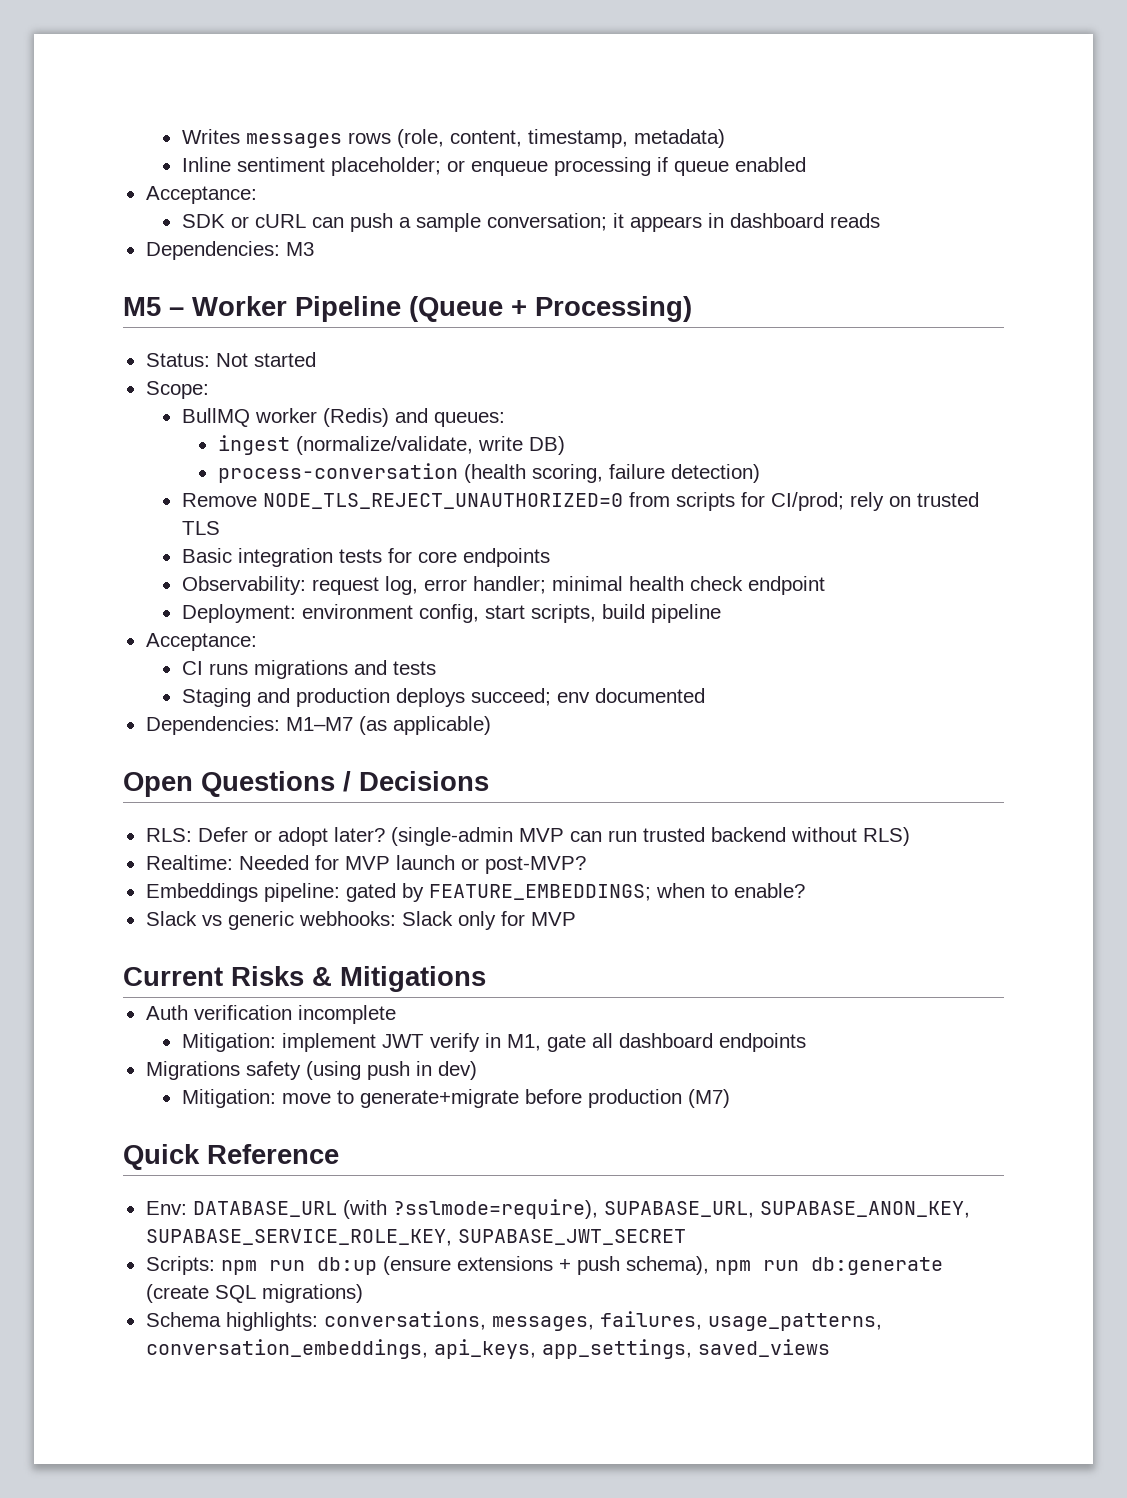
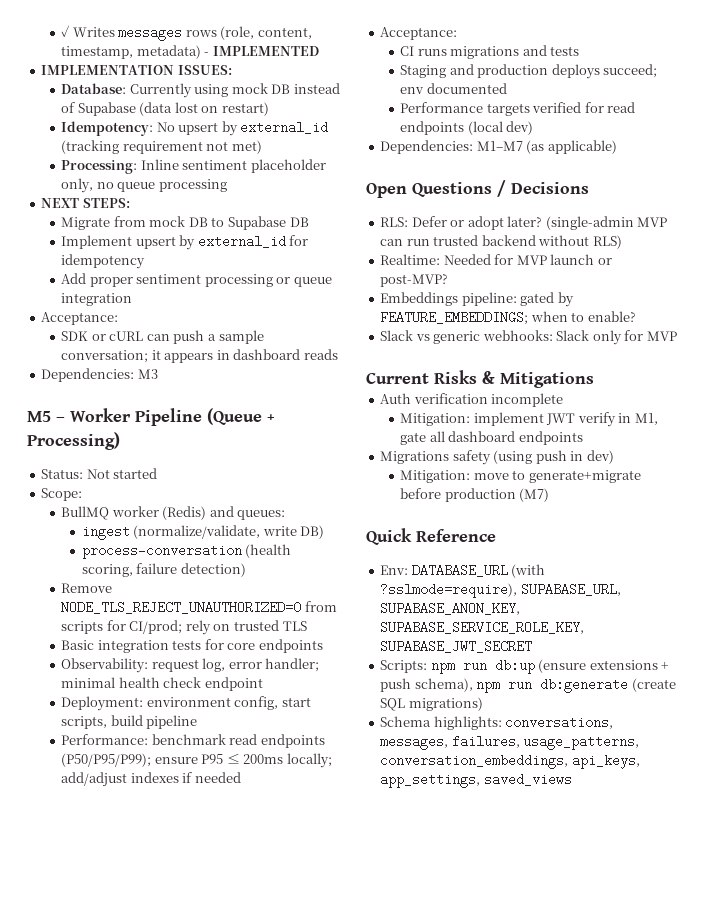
(181, 136) none -> [61,25,71,37] ✓
[181,157,806,176] // Inline sentiment placeholder; or enqueue processing if queue enabled -> [204,46,319,56] [41,65,232,75] [61,83,340,98] [61,102,269,116] [61,121,329,136] [61,140,262,154] [61,159,326,174] [61,178,227,193] [41,198,130,208] [61,216,309,230] [61,235,309,250] [61,254,146,269] [61,273,332,287] [61,293,133,306] - IMPLEMENTED // IMPLEMENTATION ISSUES: // Database: Currently using mock DB instead of Supabase (data lost on restart) // Idempotency: No upsert by external_id (tracking requirement not met) // Processing: Inline sentiment placeholder only, no queue processing // NEXT STEPS: // Migrate from mock DB to Supabase DB // Implement upsert by external_id for idempotency // Add proper sentiment processing or queue integration
(721, 613) none -> [61,734,325,748] [61,753,332,768] [61,772,241,787] // Performance: benchmark read endpoints (P50/P95/P99); ensure P95 ≤ 200ms locally; add/adjust indexes if needed
(705, 695) none -> [400,102,636,116] [400,121,534,135] // Performance targets verified for read endpoints (local dev)

